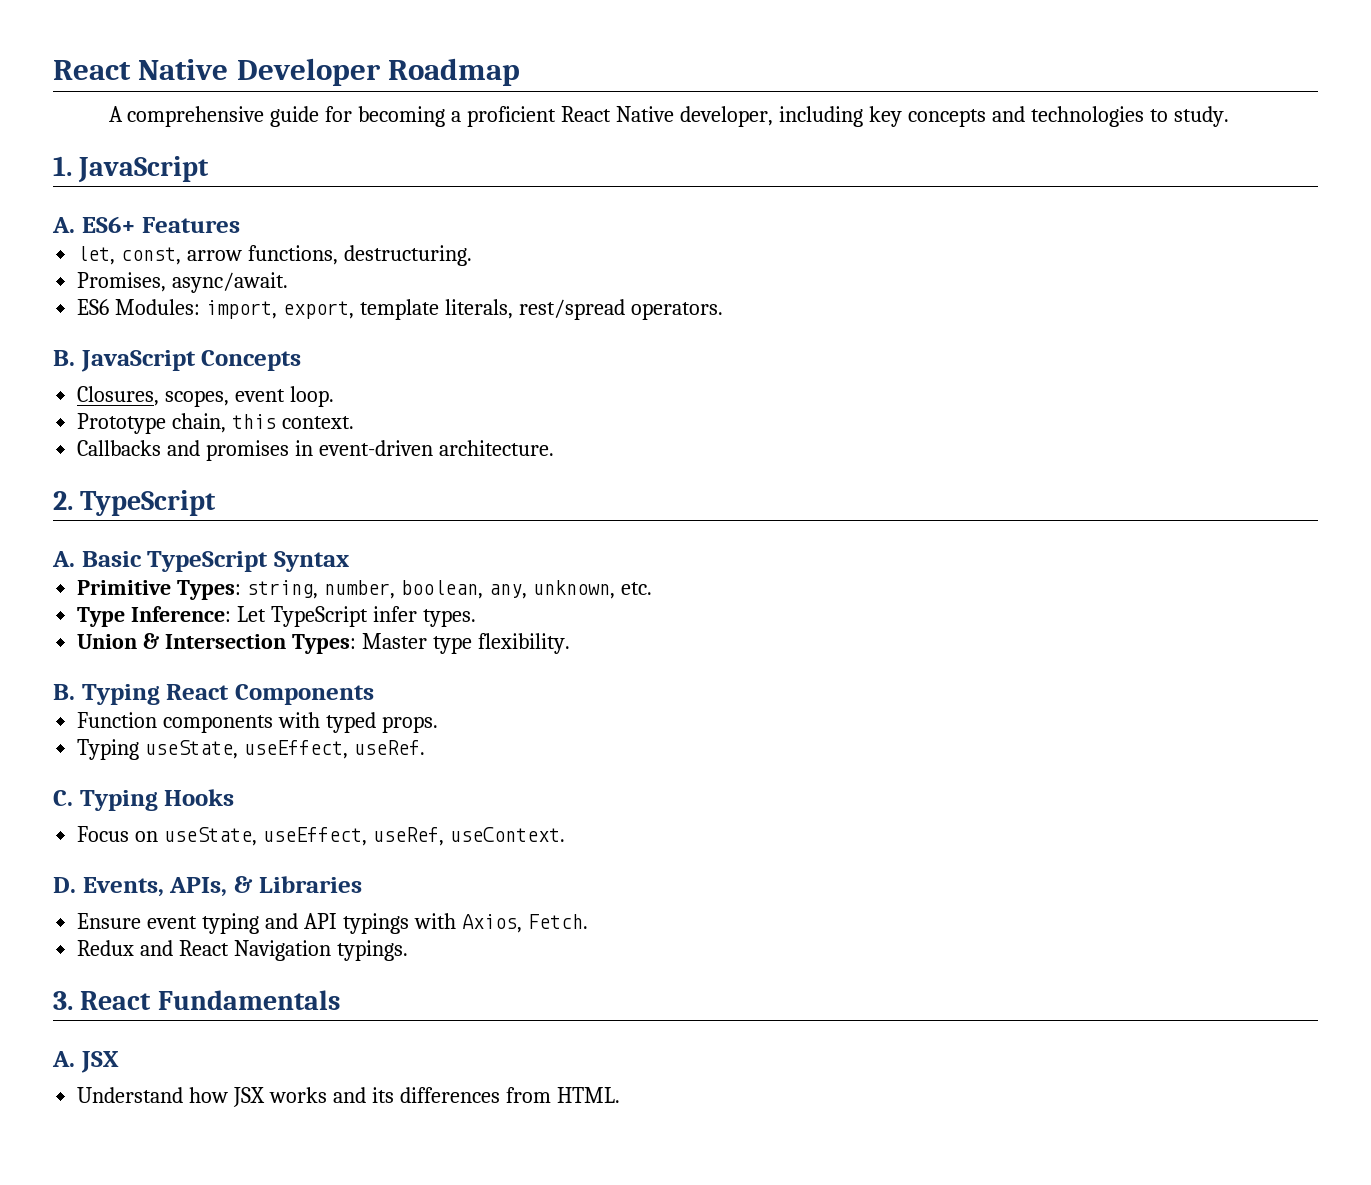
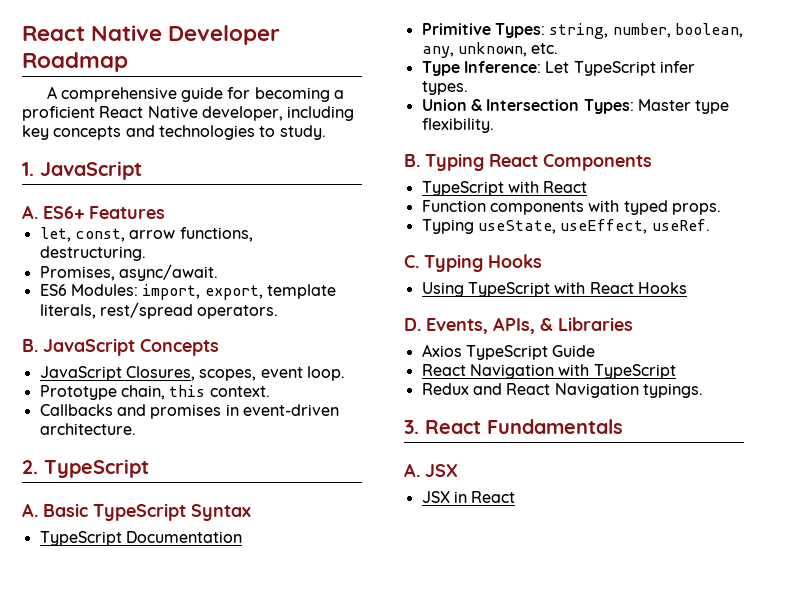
(302, 360) none -> [39,366,122,381] JavaScript
(349, 561) none -> [39,531,242,546] // TypeScript Documentation
(374, 694) none -> [421,181,588,196] // TypeScript with React
[77,826,565,846] Focus on useState, useEffect, useRef, useContext. -> [421,282,687,297] Using TypeScript with React Hooks
[77,913,588,934] Ensure event typing and API typings with Axios, Fetch. -> [421,344,596,360] [421,364,676,379] Axios TypeScript Guide // React Navigation with TypeScript
[77,1087,620,1107] Understand how JSX works and its differences from HTML. -> [421,491,516,503] JSX in React

